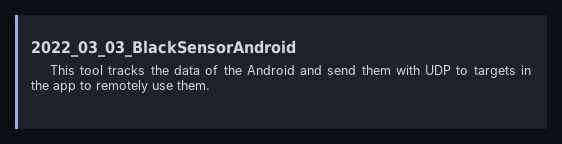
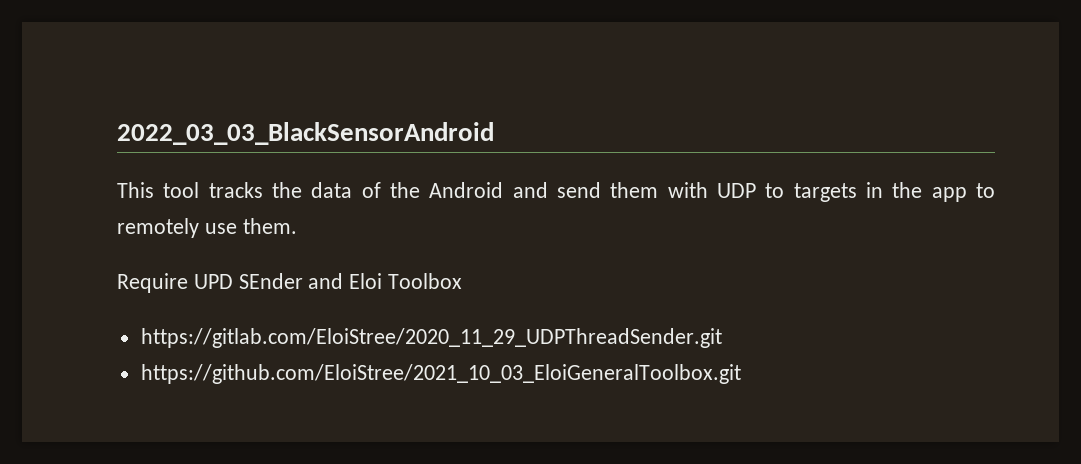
(210, 85) none -> [117,273,463,293] [140,328,722,348] [140,364,741,384] // Require UPD SEnder and Eloi Toolbox // https://gitlab.com/EloiStree/2020_11_29_UDPThreadSender.git // https://github.com/EloiStree/2021_10_03_EloiGeneralToolbox.git

